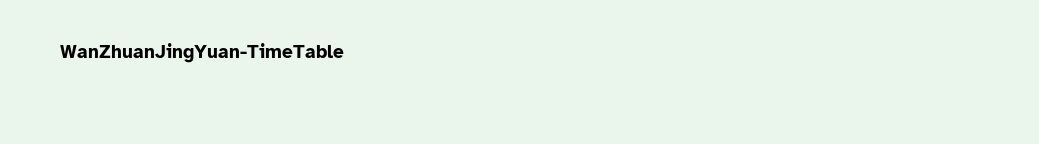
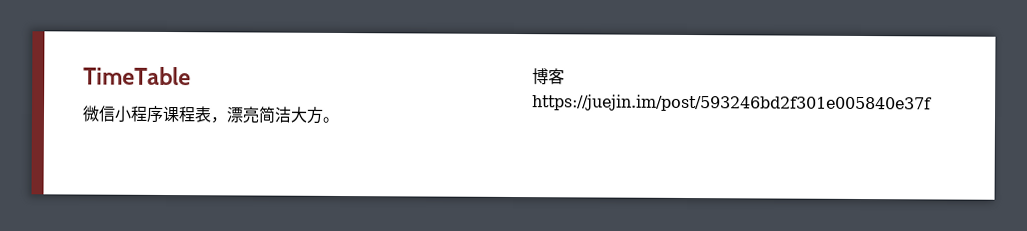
[60,43,344,63] WanZhuanJingYuan-TimeTable -> [83,66,191,86] [82,105,339,124] [532,68,565,85] [532,94,932,113] TimeTable // 微信小程序课程表，漂亮简洁大方。 // 博客https://juejin.im/post/593246bd2f301e005840e37f

